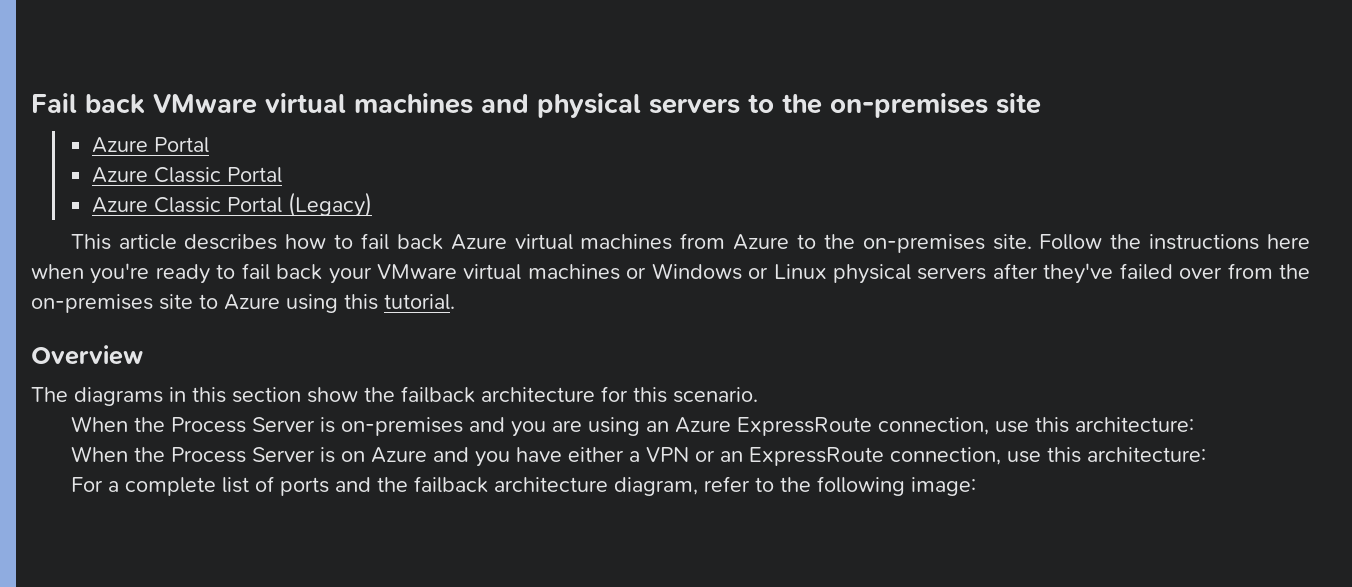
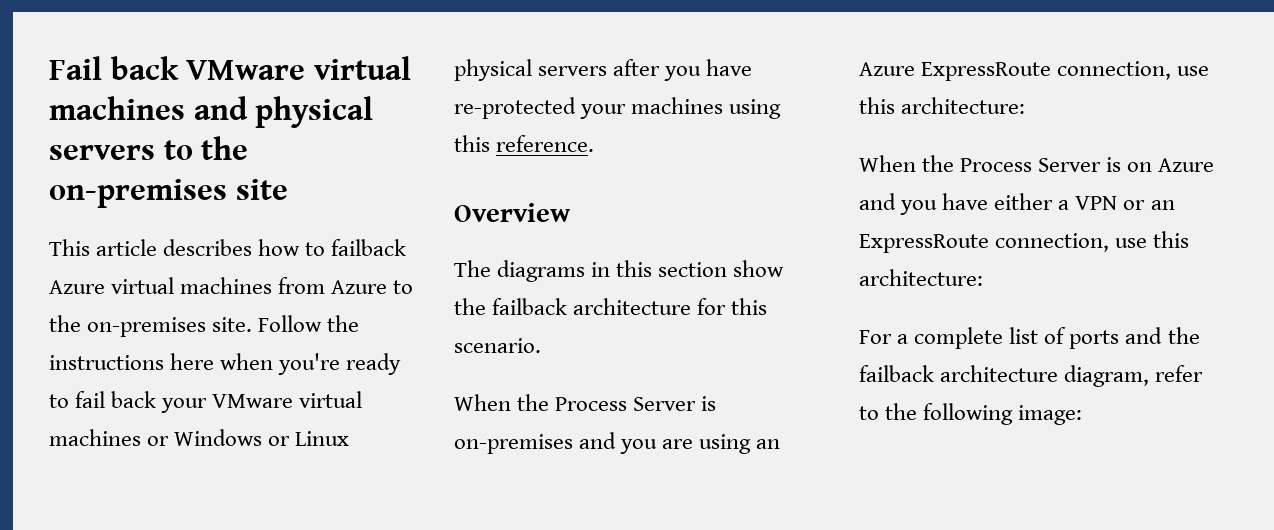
[91,137,209,153] [91,167,282,183] [91,192,372,217] // Azure Portal // Azure Classic Portal // Azure Classic Portal (Legacy) -> (288, 189) none
[361,233,443,250] fail back -> [331,239,407,256] failback
[1043,263,1310,284] [31,294,280,313] they've failed over from the on-premises site to Azure -> [664,59,753,81] [454,97,724,119] you have re-protected your machines
[384,294,455,310] tutorial. -> [496,135,595,152] reference.

